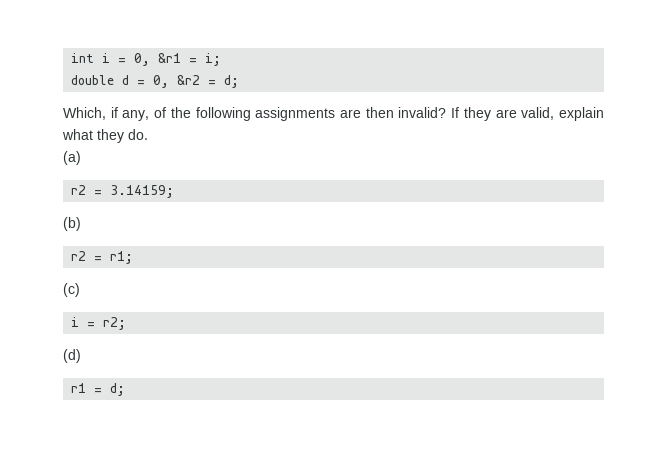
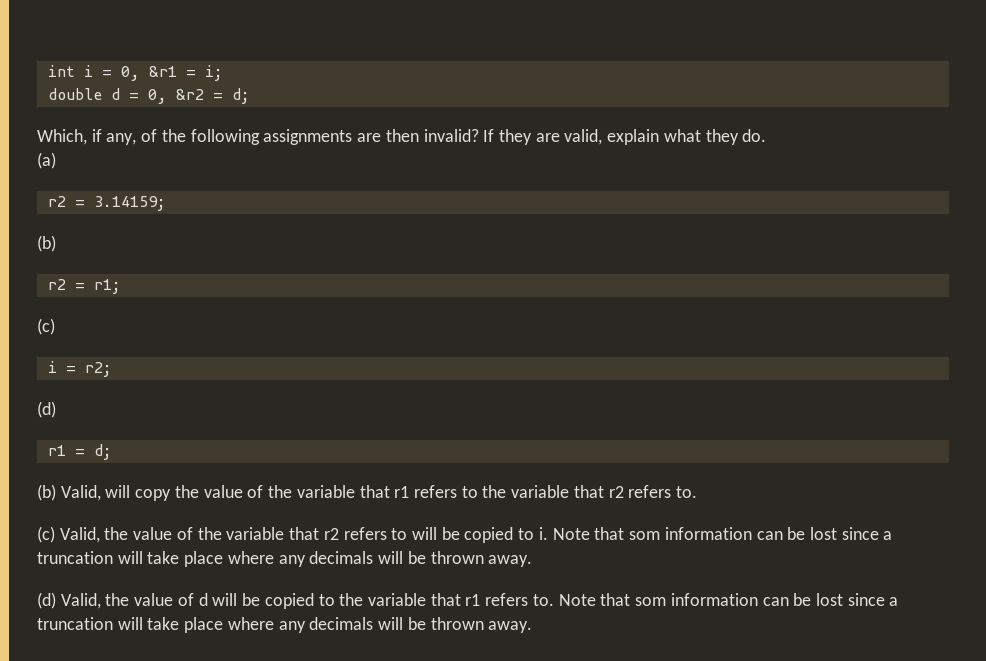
(126, 389) none -> [37,484,698,501] [37,526,893,543] [37,551,533,567] [37,592,899,609] [37,617,533,633] // (b) Valid, will copy the value of the variable that r1 refers to the variable that r2 refers to. // (c) Valid, the value of the variable that r2 refers to will be copied to i. Note that som information can be lost since a truncation will take place where any decimals will be thrown away. // (d) Valid, the value of d will be copied to the variable that r1 refers to. Note that som information can be lost since a truncation will take place where any decimals will be thrown away.

